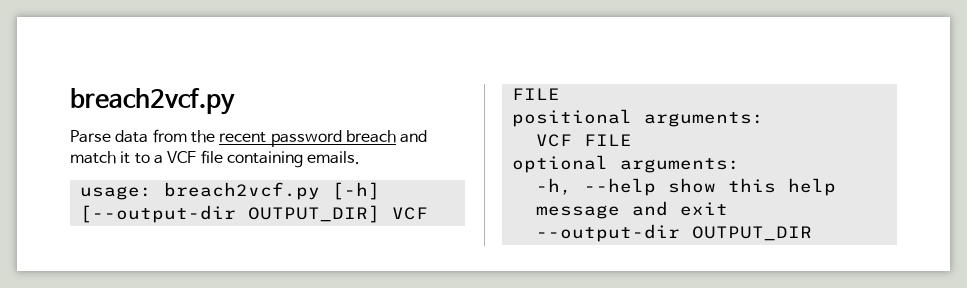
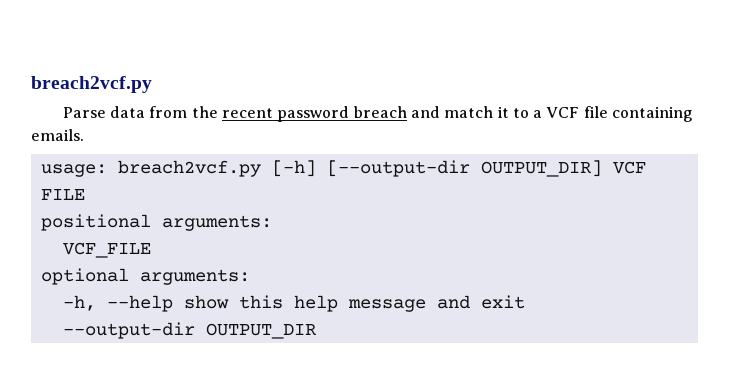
[535,134,632,147] VCF FILE -> [62,242,151,258] VCF_FILE

